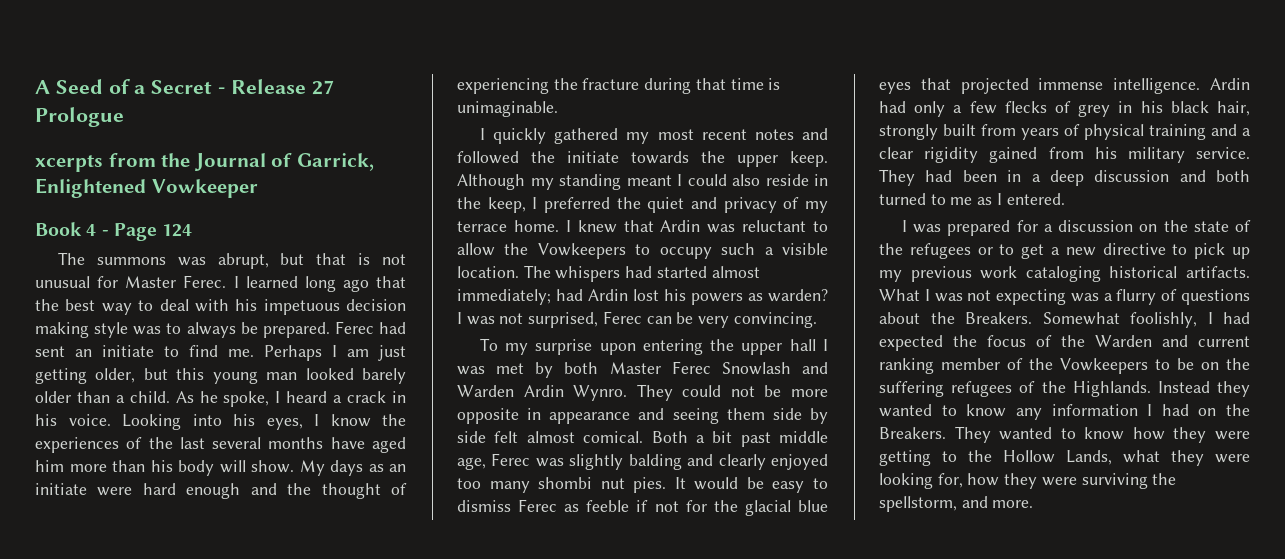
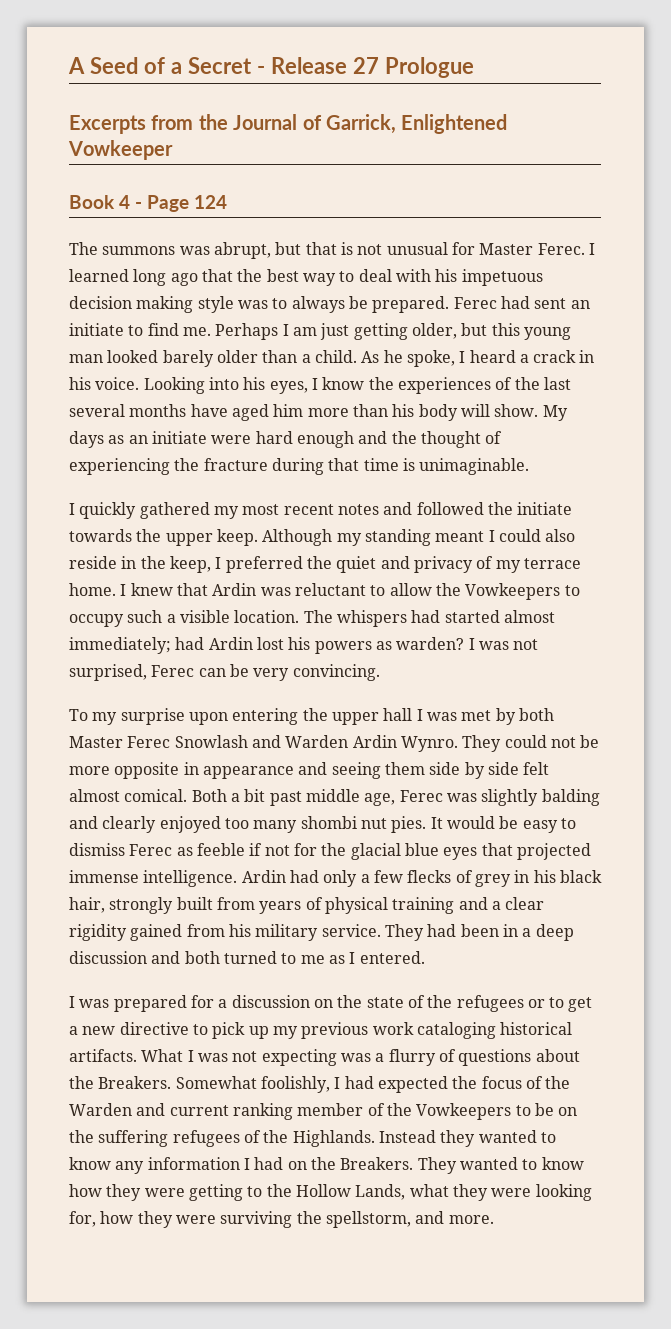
[35,154,103,172] xcerpts -> [69,115,146,134] Excerpts

